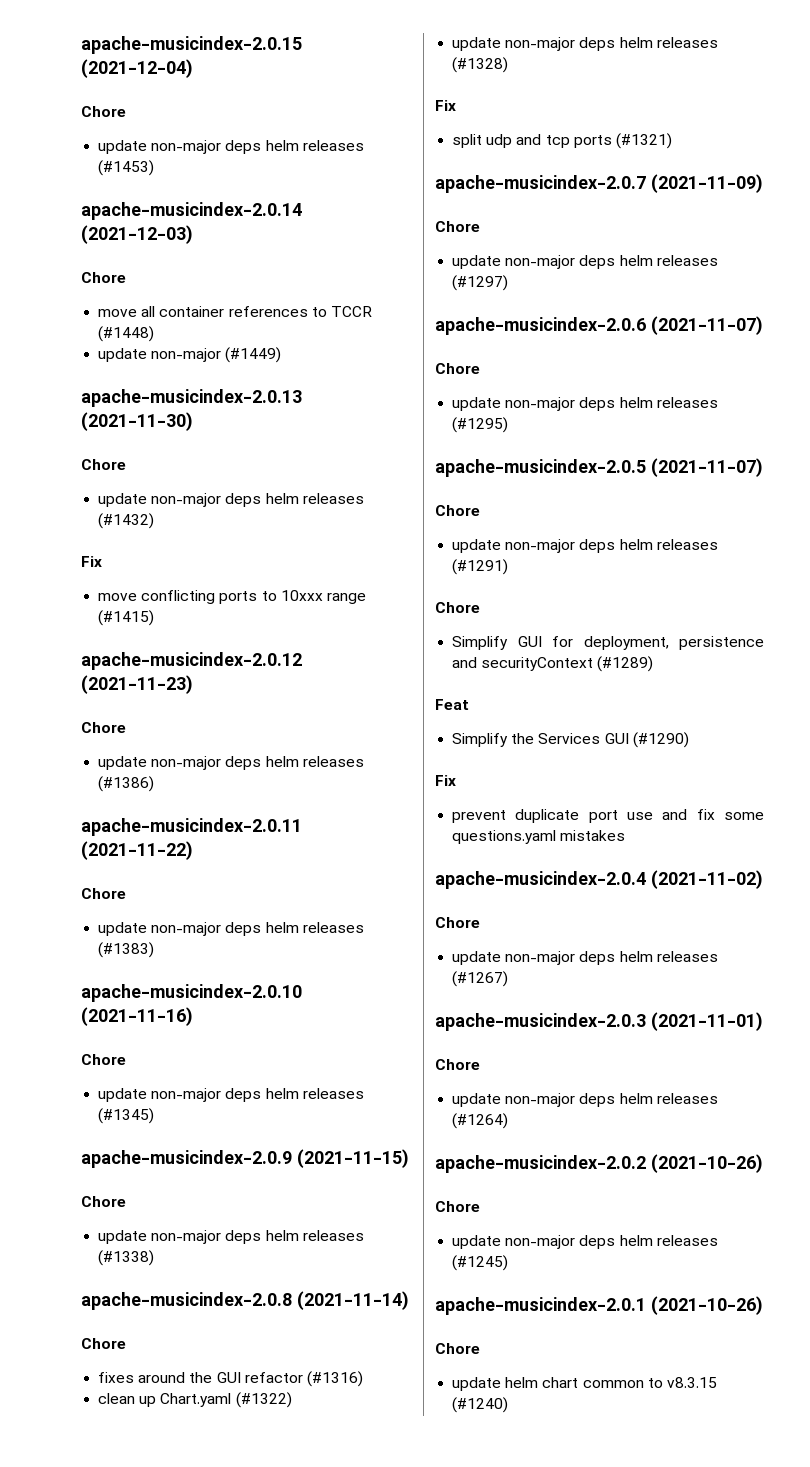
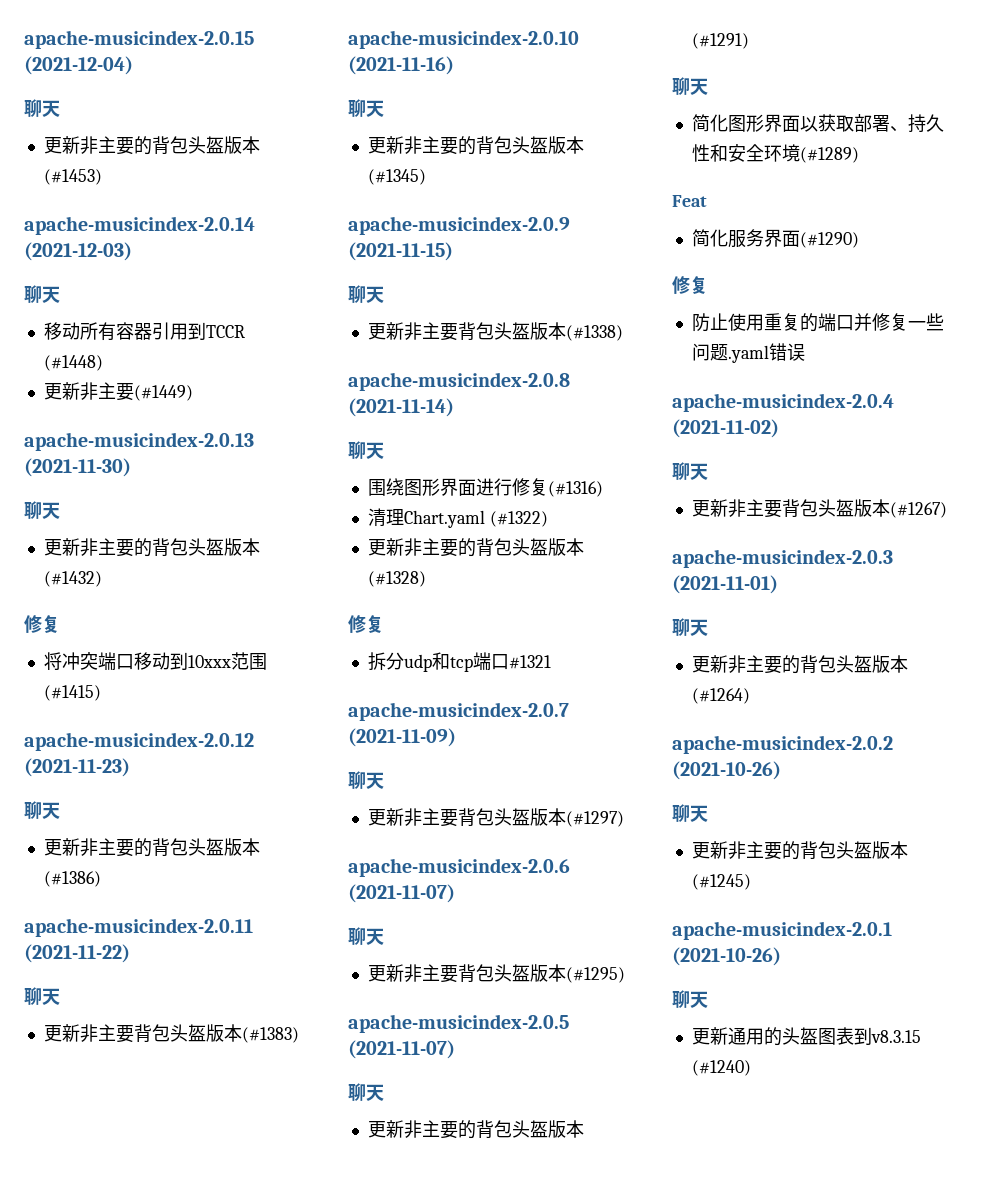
[81,106,126,117] [98,140,364,154] [98,160,155,176] [81,202,302,220] [81,225,193,244] [81,272,126,283] [98,306,327,317] Chore // update non-major deps helm releases (#1453) // apache-musicindex-2.0.14 (2021-12-03) // Chore // move all container references to -> [24,99,60,117] [43,136,260,155] [43,169,102,185] [24,216,255,235] [24,242,132,261] [24,285,60,303] [43,322,206,341] 聊天 // 更新非主要的背包头盔版本(#1453) // apache-musicindex-2.0.14 (2021-12-03) // 聊天 // 移动所有容器引用到
[98,348,222,362] update non-major -> [43,382,134,401] 更新非主要
[81,459,126,470] [98,493,364,507] [98,513,155,529] [81,556,102,567] [98,590,366,604] [98,610,155,626] [81,652,302,670] [81,675,193,694] [81,722,126,733] [98,756,364,770] [98,776,155,792] [81,818,302,836] [81,841,193,860] [81,888,126,899] [98,922,364,936] [98,942,155,958] [81,984,302,1002] [81,1007,193,1026] [81,1054,126,1065] [98,1088,364,1102] [98,1108,155,1124] [81,1149,409,1168] [81,1196,126,1207] [98,1230,364,1244] [98,1250,155,1266] [81,1291,409,1310] [81,1338,126,1349] [98,1372,303,1383] Chore // update non-major deps helm releases (#1432) // Fix // move conflicting ports to 10xxx range (#1415) // apache-musicindex-2.0.12 (2021-11-23) // Chore // update non-major deps helm releases (#1386) // apache-musicindex-2.0.11 (2021-11-22) // Chore // update non-major deps helm releases (#1383) // apache-musicindex-2.0.10 (2021-11-16) // Chore // update non-major deps helm releases (#1345) // apache-musicindex-2.0.9 (2021-11-15) // Chore // update non-major deps helm releases (#1338) // apache-musicindex-2.0.8 (2021-11-14) // Chore // fixes around the GUI refactor -> [24,501,60,519] [43,538,260,557] [43,571,102,587] [24,615,60,633] [43,652,267,670] [43,685,101,701] [24,732,254,751] [24,758,130,777] [24,801,60,819] [43,838,260,857] [43,871,101,887] [24,918,253,937] [24,944,130,963] [24,987,60,1005] [43,1024,299,1043] [348,30,579,49] [348,56,454,75] [348,99,384,117] [367,136,584,155] [367,169,426,185] [348,216,570,235] [348,242,453,261] [348,285,384,303] [367,322,623,341] [348,372,570,391] [348,398,454,417] [348,441,384,459] [367,478,548,496] 聊天 // 更新非主要的背包头盔版本(#1432) // 修复 // 将冲突端口移动到10xxx范围(#1415) // apache-musicindex-2.0.12 (2021-11-23) // 聊天 // 更新非主要的背包头盔版本(#1386) // apache-musicindex-2.0.11 (2021-11-22) // 聊天 // 更新非主要背包头盔版本(#1383) // apache-musicindex-2.0.10 (2021-11-16) // 聊天 // 更新非主要的背包头盔版本(#1345) // apache-musicindex-2.0.9 (2021-11-15) // 聊天 // 更新非主要背包头盔版本(#1338) // apache-musicindex-2.0.8 (2021-11-14) // 聊天 // 围绕图形界面进行修复
[98,1393,157,1407] clean up -> [367,508,404,527] 清理
[452,37,718,51] [452,57,509,73] [435,100,456,111] [452,133,672,149] [435,174,763,193] [435,221,480,232] [452,255,718,269] [452,275,509,291] [435,316,763,335] [435,363,480,374] [452,397,718,411] [452,417,509,433] [435,458,763,477] [435,505,480,516] [452,539,718,553] [452,559,509,575] [435,602,480,613] [452,636,764,650] [452,656,654,672] [435,699,469,710] [452,732,689,748] [435,775,456,786] [452,809,764,823] [452,830,626,844] [435,870,763,889] [435,917,480,928] [452,951,718,965] [452,971,509,987] [435,1012,763,1031] [435,1059,480,1070] [452,1093,718,1107] [452,1113,509,1129] [435,1154,763,1173] [435,1201,480,1212] [452,1235,718,1249] [452,1255,509,1271] [435,1296,763,1315] [435,1343,480,1354] [452,1377,663,1391] update non-major deps helm releases (#1328) // Fix // split udp and tcp ports (#1321) // apache-musicindex-2.0.7 (2021-11-09) // Chore // update non-major deps helm releases (#1297) // apache-musicindex-2.0.6 (2021-11-07) // Chore // update non-major deps helm releases (#1295) // apache-musicindex-2.0.5 (2021-11-07) // Chore // update non-major deps helm releases (#1291) // Chore // Simplify GUI for deployment, persistence and securityContext (#1289) // Feat // Simplify the Services GUI (#1290) // Fix // prevent duplicate port use and fix some questions.yaml mistakes // apache-musicindex-2.0.4 (2021-11-02) // Chore // update non-major deps helm releases (#1267) // apache-musicindex-2.0.3 (2021-11-01) // Chore // update non-major deps helm releases (#1264) // apache-musicindex-2.0.2 (2021-10-26) // Chore // update non-major deps helm releases (#1245) // apache-musicindex-2.0.1 (2021-10-26) // Chore // update helm chart common to -> [367,538,584,557] [367,571,426,587] [348,615,384,633] [367,652,551,672] [348,702,569,721] [348,728,456,747] [348,771,384,789] [367,808,624,827] [348,858,570,877] [348,884,455,903] [348,927,384,945] [367,964,625,983] [348,1014,569,1033] [348,1040,455,1059] [348,1083,384,1101] [367,1120,584,1139] [691,33,749,49] [672,77,708,95] [691,114,944,133] [691,144,859,163] [672,195,707,207] [691,229,859,248] [672,276,708,294] [691,313,944,332] [691,343,805,363] [672,393,894,412] [672,419,779,438] [672,462,708,480] [691,499,947,518] [672,549,893,568] [672,575,778,594] [672,618,708,636] [691,655,908,674] [691,688,750,704] [672,735,893,754] [672,761,781,780] [672,804,708,822] [691,841,908,860] [691,874,751,890] [672,921,892,940] [672,947,781,966] [672,990,708,1008] [691,1027,872,1046] 更新非主要的背包头盔版本(#1328) // 修复 // 拆分udp和tcp端口#1321 // apache-musicindex-2.0.7 (2021-11-09) // 聊天 // 更新非主要背包头盔版本(#1297) // apache-musicindex-2.0.6 (2021-11-07) // 聊天 // 更新非主要背包头盔版本(#1295) // apache-musicindex-2.0.5 (2021-11-07) // 聊天 // 更新非主要的背包头盔版本(#1291) // 聊天 // 简化图形界面以获取部署、持久性和安全环境(#1289) // Feat // 简化服务界面(#1290) // 修复 // 防止使用重复的端口并修复一些问题.yaml错误 // apache-musicindex-2.0.4 (2021-11-02) // 聊天 // 更新非主要背包头盔版本(#1267) // apache-musicindex-2.0.3 (2021-11-01) // 聊天 // 更新非主要的背包头盔版本(#1264) // apache-musicindex-2.0.2 (2021-10-26) // 聊天 // 更新非主要的背包头盔版本(#1245) // apache-musicindex-2.0.1 (2021-10-26) // 聊天 // 更新通用的头盔图表到

